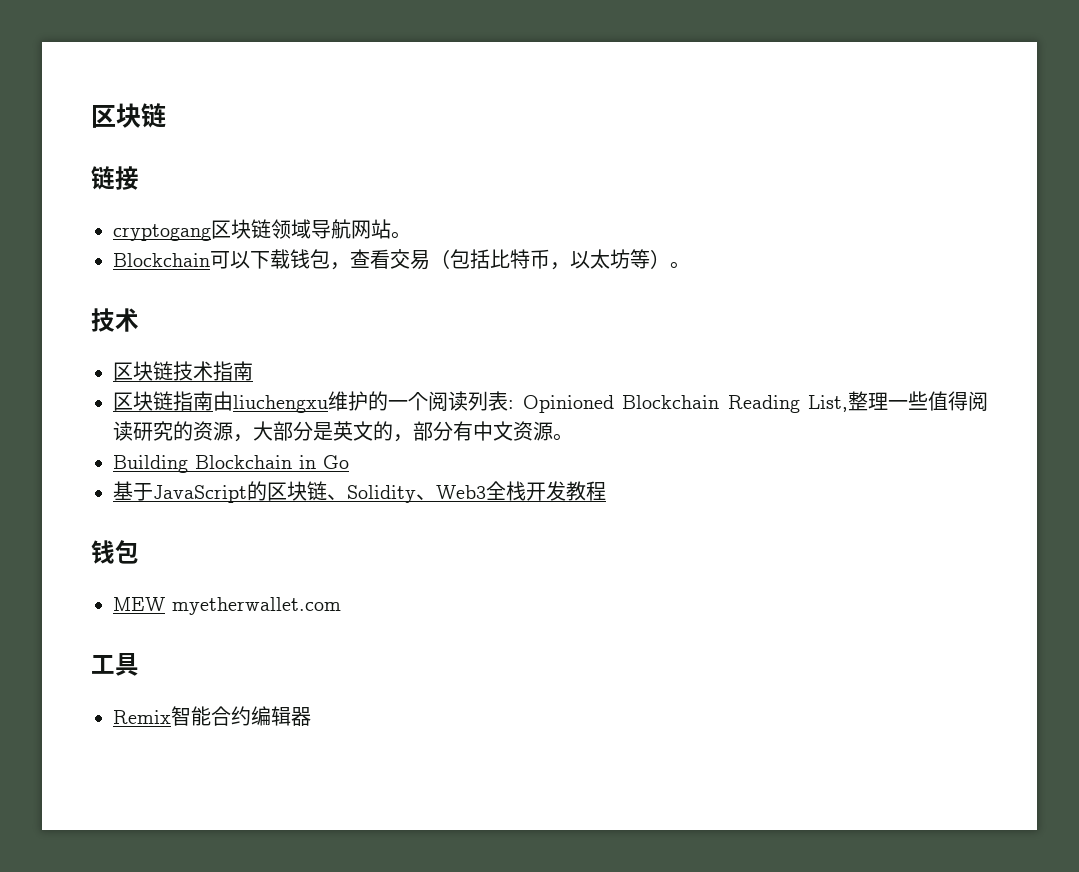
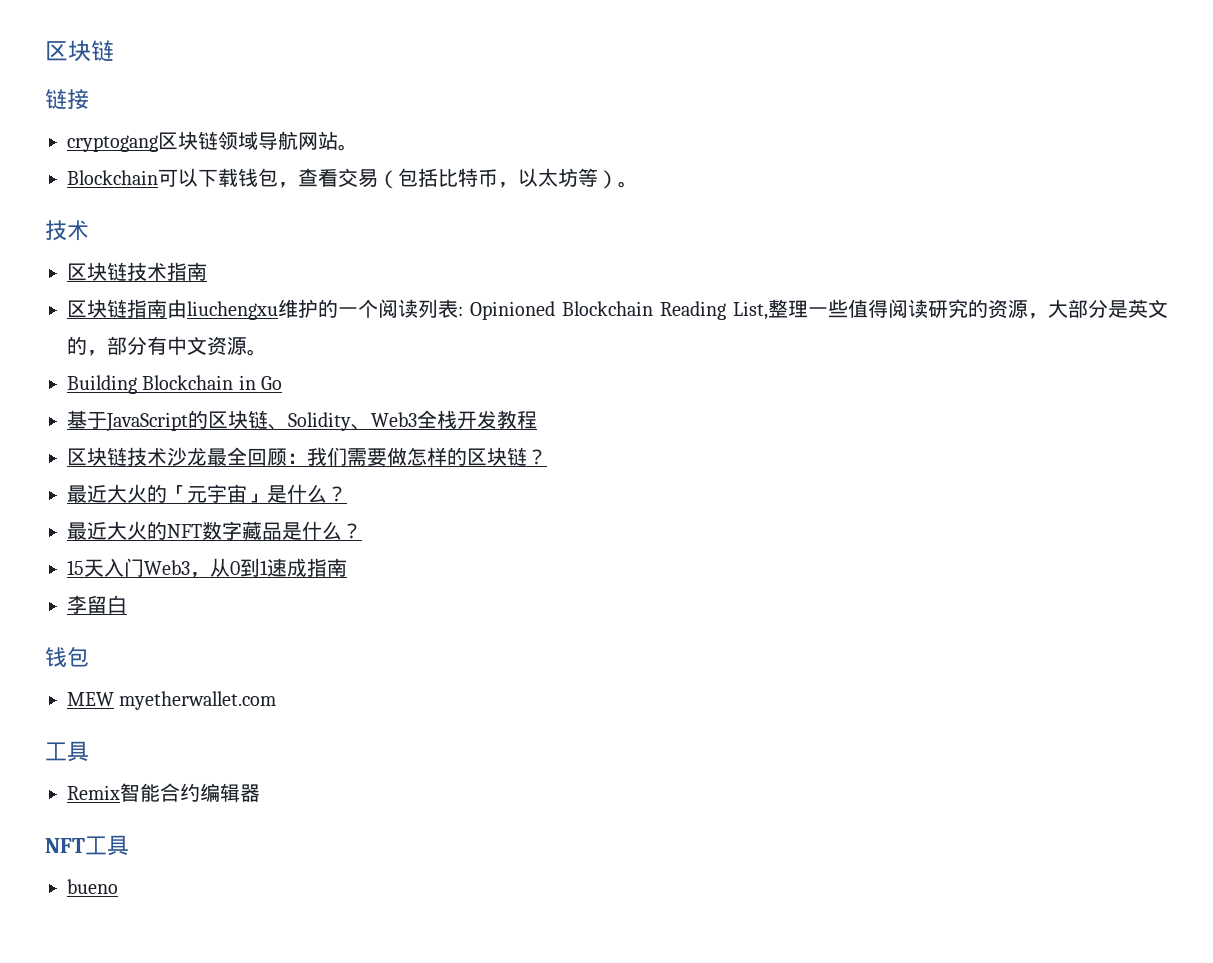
(606, 491) none -> [67,447,547,466] [67,484,347,503] [67,521,362,540] [67,558,347,578] [67,595,127,614] // 区块链技术沙龙最全回顾：我们需要做怎样的区块链？ // 最近大火的「元宇宙」是什么？ // 最近大火的NFT数字藏品是什么？ // 15天入门Web3，从0到1速成指南 // 李留白
(311, 716) none -> [45,835,129,856] [67,879,118,894] // NFT工具 // bueno

